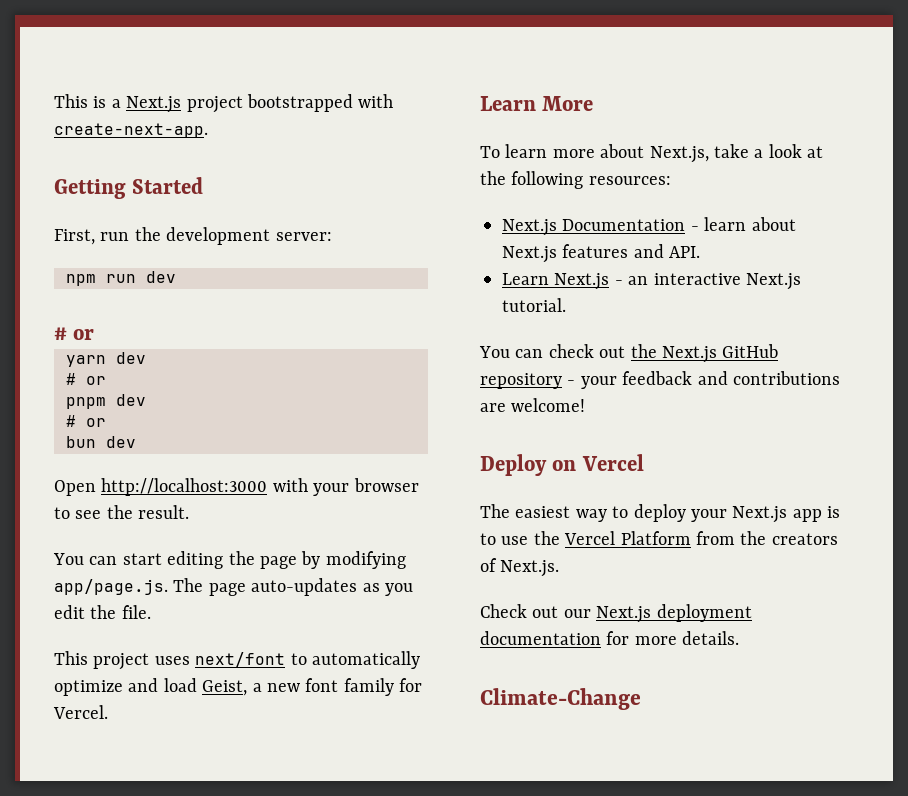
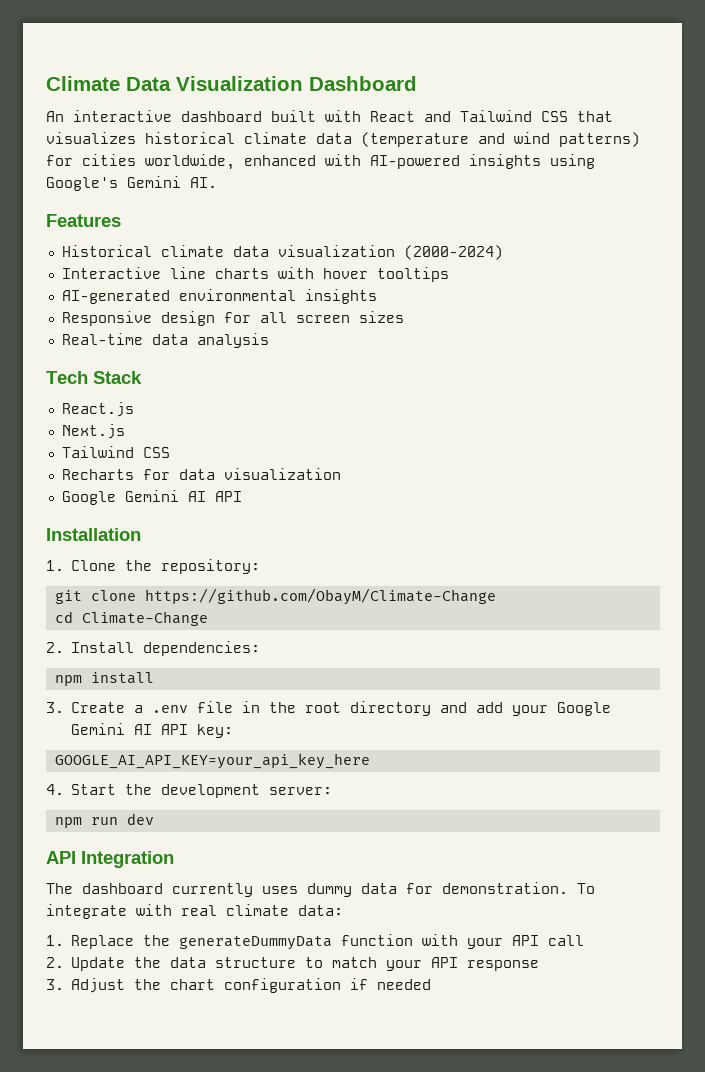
[54,94,394,113] [54,123,208,138] [54,177,204,199] [54,229,130,245] This is a Next.js project bootstrapped with create-next-app. // Getting Started // First, run -> [46,76,417,91] [46,110,613,122] [46,132,640,147] [46,154,595,170] [46,176,217,191] [46,214,121,227] [61,245,503,260] [61,267,449,282] [61,289,377,304] [61,311,404,326] [61,333,269,348] [46,371,142,384] [61,402,134,417] [61,424,125,439] [61,446,170,458] [61,468,341,480] [61,490,242,505] [46,528,141,541] [46,559,261,574] [54,588,496,605] [54,611,208,626] [46,641,261,656] [54,672,154,686] [46,701,612,716] [71,723,234,738] [54,753,370,769] [46,784,117,795] Climate Data Visualization Dashboard // An interactive dashboard built with React and Tailwind CSS that visualizes historical climate data (temperature and wind patterns) for cities worldwide, enhanced with AI-powered insights using Google's Gemini AI. // Features // Historical climate data visualization (2000-2024) // Interactive line charts with hover tooltips // AI-generated environmental insights // Responsive design for all screen sizes // Real-time data analysis // Tech Stack // React.js // Next.js // Tailwind CSS // Recharts for data visualization // Google Gemini AI API // Installation // 1. Clone the repository: // git clone https://github.com/ObayM/Climate-Change // cd Climate-Change // 2. Install dependencies: // npm install // 3. Create a .env file in the root directory and add your Google Gemini AI API key: // GOOGLE_AI_API_KEY=your_api_key_here // 4. Start
[54,327,95,340] [66,352,146,367] [66,373,106,385] [66,394,146,409] [66,415,106,427] [66,436,136,448] [54,478,419,496] [54,505,190,519] [53,551,406,569] [54,578,413,596] [54,605,151,619] [54,651,420,670] [54,678,423,696] [53,705,108,719] [480,96,594,111] [480,144,824,163] [480,171,671,189] [502,217,796,236] [502,244,701,263] [502,273,801,290] [502,298,566,312] [479,344,779,363] [480,371,840,389] [480,398,586,412] [480,454,644,476] [480,504,841,523] [480,531,838,545] [480,558,560,577] [480,604,752,623] [480,631,740,645] [480,688,641,710] # or // yarn dev // # or // pnpm dev // # or // bun dev // Open http://localhost:3000 with your browser to see the result. // You can start editing the page by modifying app/page.js. The page auto-updates as you edit the file. // This project uses next/font to automatically optimize and load Geist, a new font family for Vercel. // Learn More // To learn more about Next.js, take a look at the following resources: // Next.js Documentation - learn about Next.js features and API. // Learn Next.js - an interactive Next.js tutorial. // You can check out the Next.js GitHub repository - your feedback and contributions are welcome! // Deploy on Vercel // The easiest way to deploy your Next.js app is to use the Vercel Platform from the creators of Next.js. // Check out our Next.js deployment documentation for more details. // Climate-Change -> [46,851,174,868] [46,882,595,897] [46,904,343,919] [46,934,585,950] [46,957,540,971] [46,978,432,993] API Integration // The dashboard currently uses dummy data for demonstration. To integrate with real climate data: // 1. Replace the generateDummyData function with your API call // 2. Update the data structure to match your API response // 3. Adjust the chart configuration if needed

